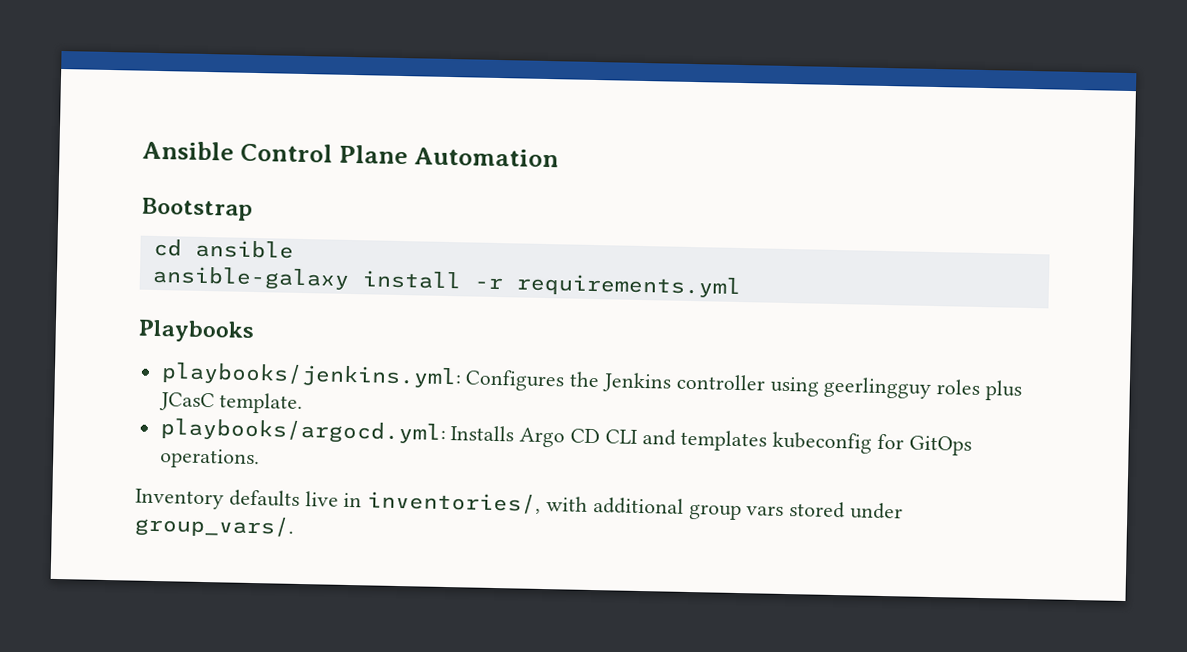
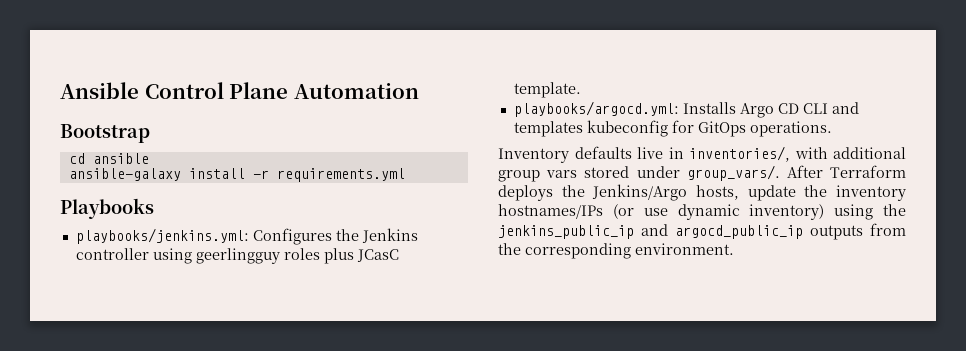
(294, 526) none -> [786,165,906,178] [498,184,906,201] [498,204,906,220] [498,223,906,240] [498,243,734,259] After Terraform deploys the Jenkins/Argo hosts, update the inventory hostnames/IPs (or use dynamic inventory) using the jenkins_public_ip and argocd_public_ip outputs from the corresponding environment.

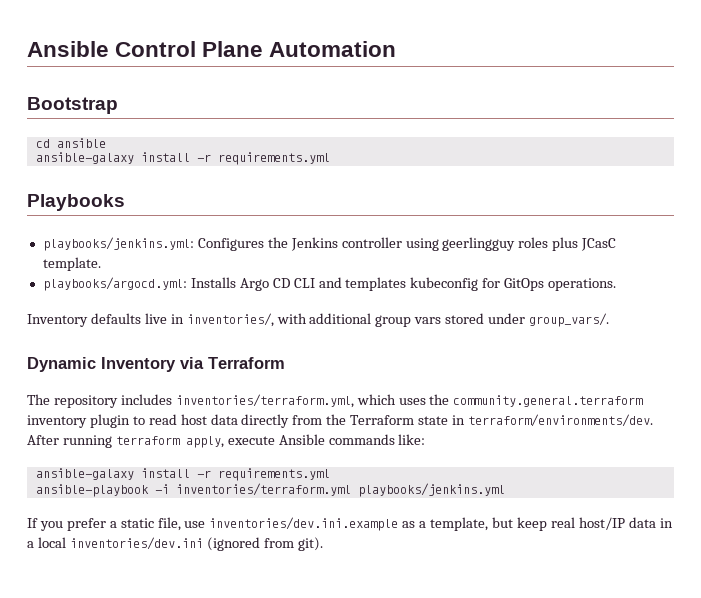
[786,165,906,178] [498,184,906,201] [498,204,906,220] [498,223,906,240] [498,243,734,259] After Terraform deploys the Jenkins/Argo hosts, update the inventory hostnames/IPs (or use dynamic inventory) using the jenkins_public_ip and argocd_public_ip outputs from the corresponding environment. -> [27,357,285,372] [27,394,644,408] [27,414,653,428] [27,434,426,448] [35,468,330,481] [35,483,505,497] [27,517,673,531] [27,537,323,551] // Dynamic Inventory via Terraform // The repository includes inventories/terraform.yml, which uses the community.general.terraform inventory plugin to read host data directly from the Terraform state in terraform/environments/dev. After running terraform apply, execute Ansible commands like: // ansible-galaxy install -r requirements.yml // ansible-playbook -i inventories/terraform.yml playbooks/jenkins.yml // If you prefer a static file, use inventories/dev.ini.example as a template, but keep real host/IP data in a local inventories/dev.ini (ignored from git).

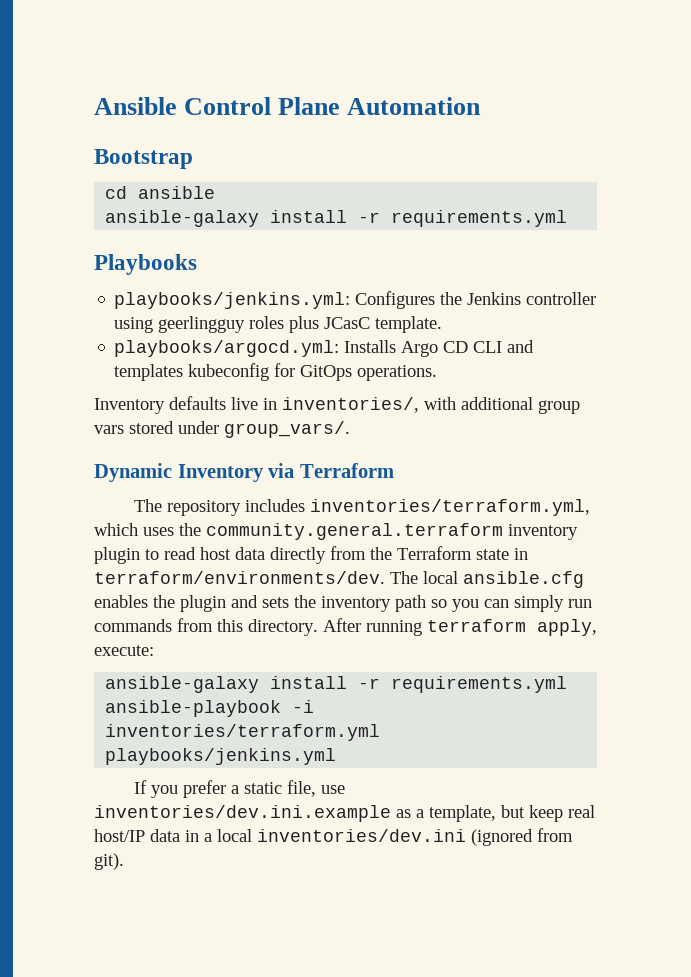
[27,434,426,448] After running terraform apply, execute Ansible commands like: -> [390,571,584,588] [94,595,592,612] [94,618,597,636] [94,645,154,656] The local ansible.cfg enables the plugin and sets the inventory path so you can simply run commands from this directory. After running terraform apply, execute:

